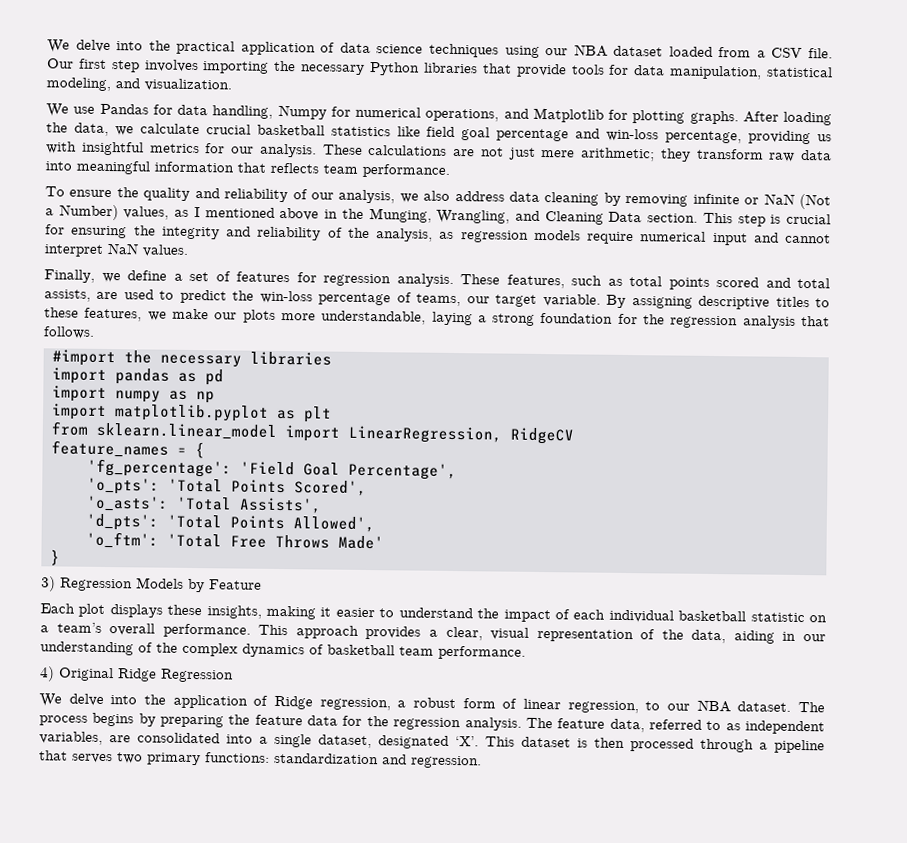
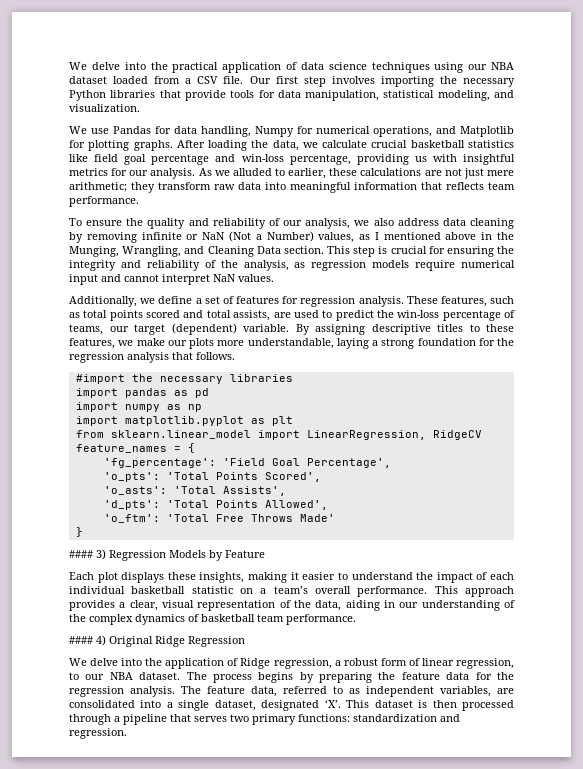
[322,144,363,155] These -> [198,168,358,179] As we alluded to earlier, these
[44,269,95,283] Finally, -> [69,296,137,307] Additionally,
(538, 300) none -> [171,323,237,335] (dependent)
(60, 557) none -> [69,550,93,558] ####
(526, 652) none -> [69,636,93,644] ####

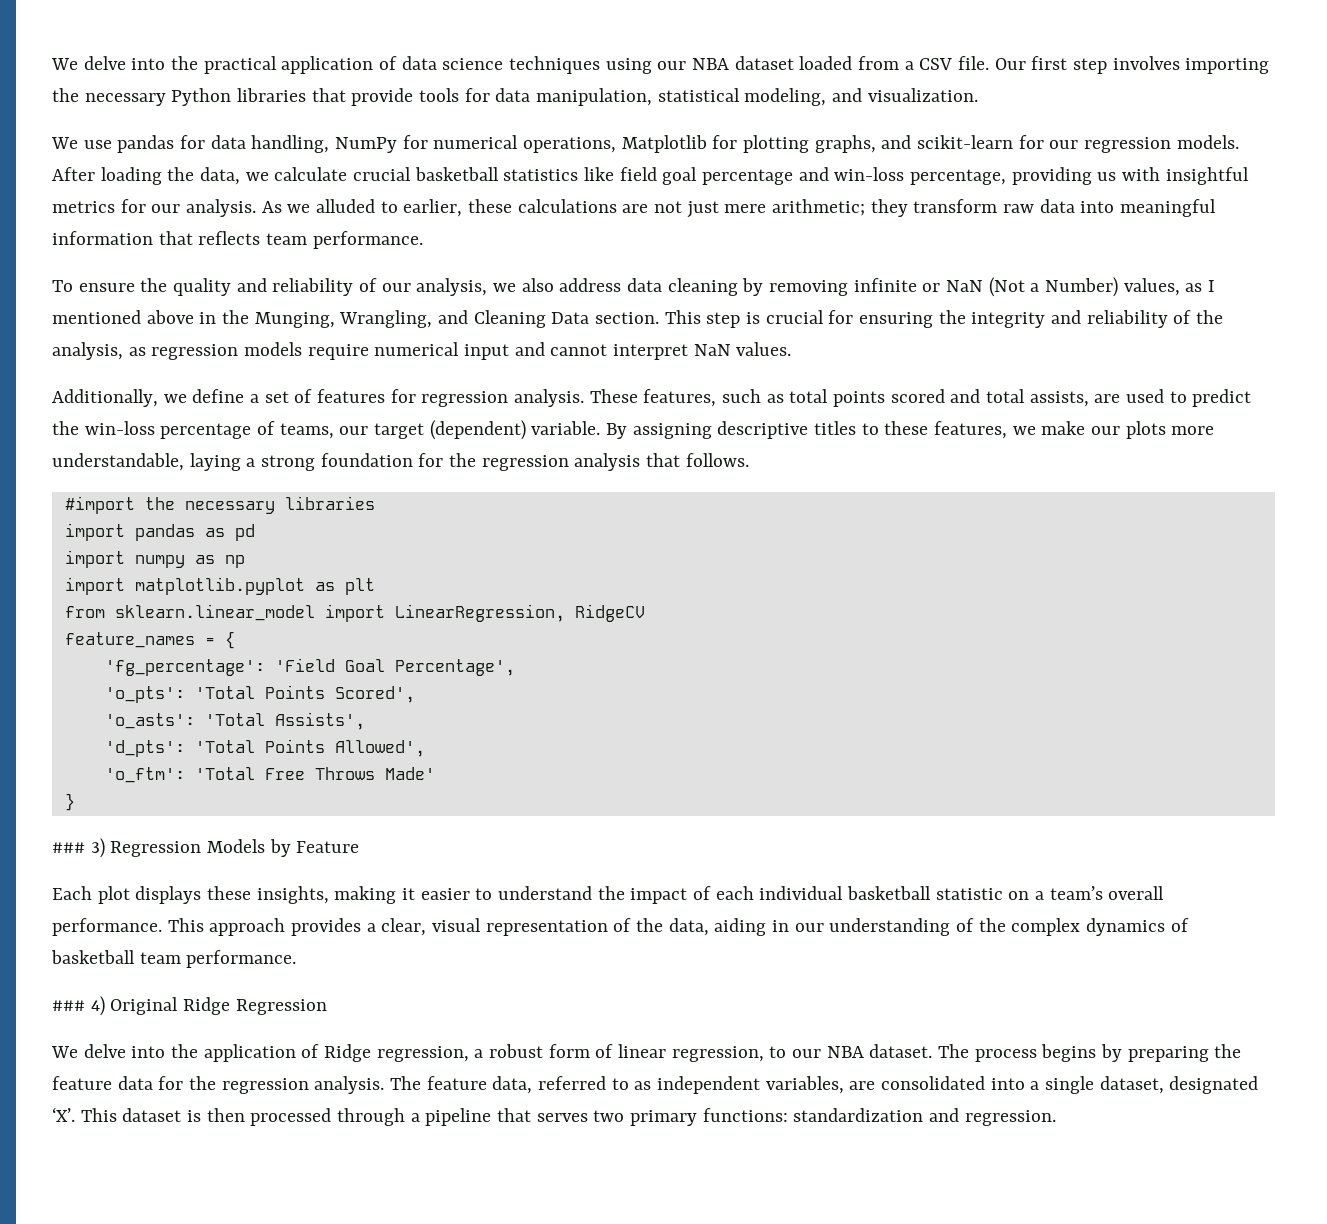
[113,126,151,134] Pandas -> [117,135,175,153] pandas
[255,126,294,137] Numpy -> [335,137,398,153] NumPy
[436,126,456,134] and -> (617, 145) none
[133,140,173,151] graphs. -> [814,135,1239,153] graphs, and scikit-learn for our regression models.
[69,550,93,558] #### -> [52,842,85,853] ###
[69,636,93,644] #### -> [52,1000,85,1011] ###

